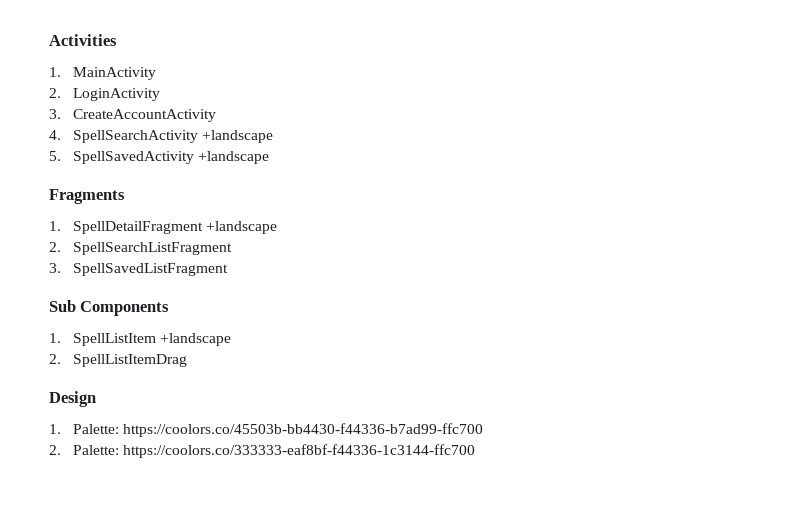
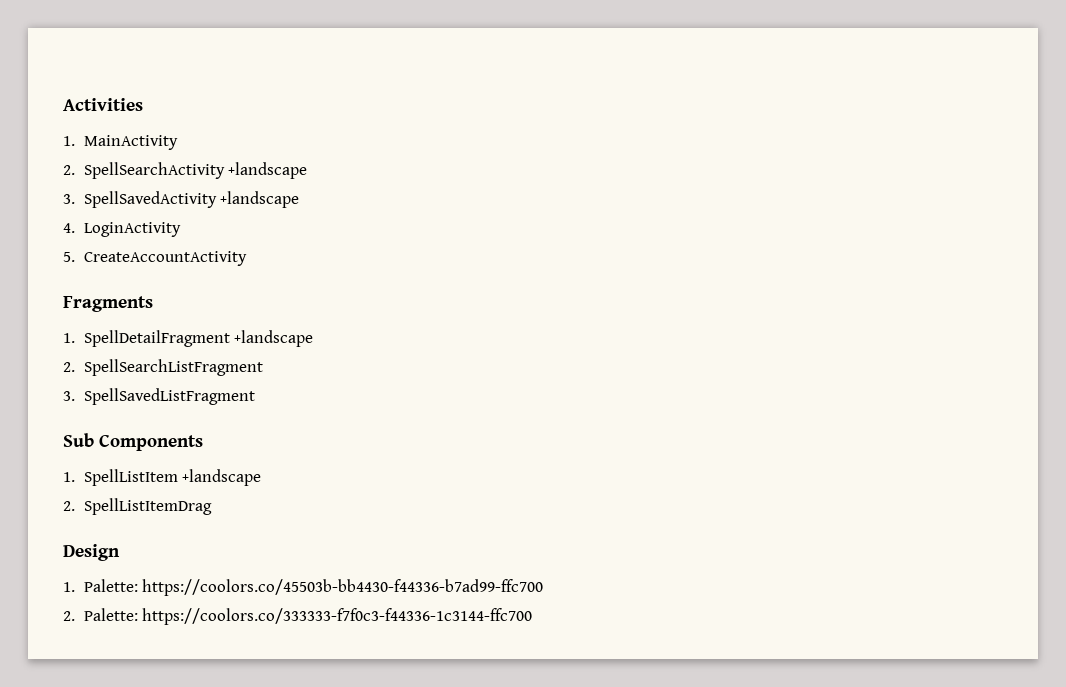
[72,88,160,101] [49,109,216,122] [49,130,61,140] LoginActivity // 3. CreateAccountActivity // 4. -> (75, 170) none
[49,151,61,161] 5. -> [63,194,75,204] 3.
(269, 157) none -> [63,222,181,237] [63,251,247,266] // 4. LoginActivity // 5. CreateAccountActivity
[122,444,475,458] https://coolors.co/333333-eaf8bf-f44336-1c3144-ffc700 -> [142,608,533,625] https://coolors.co/333333-f7f0c3-f44336-1c3144-ffc700

